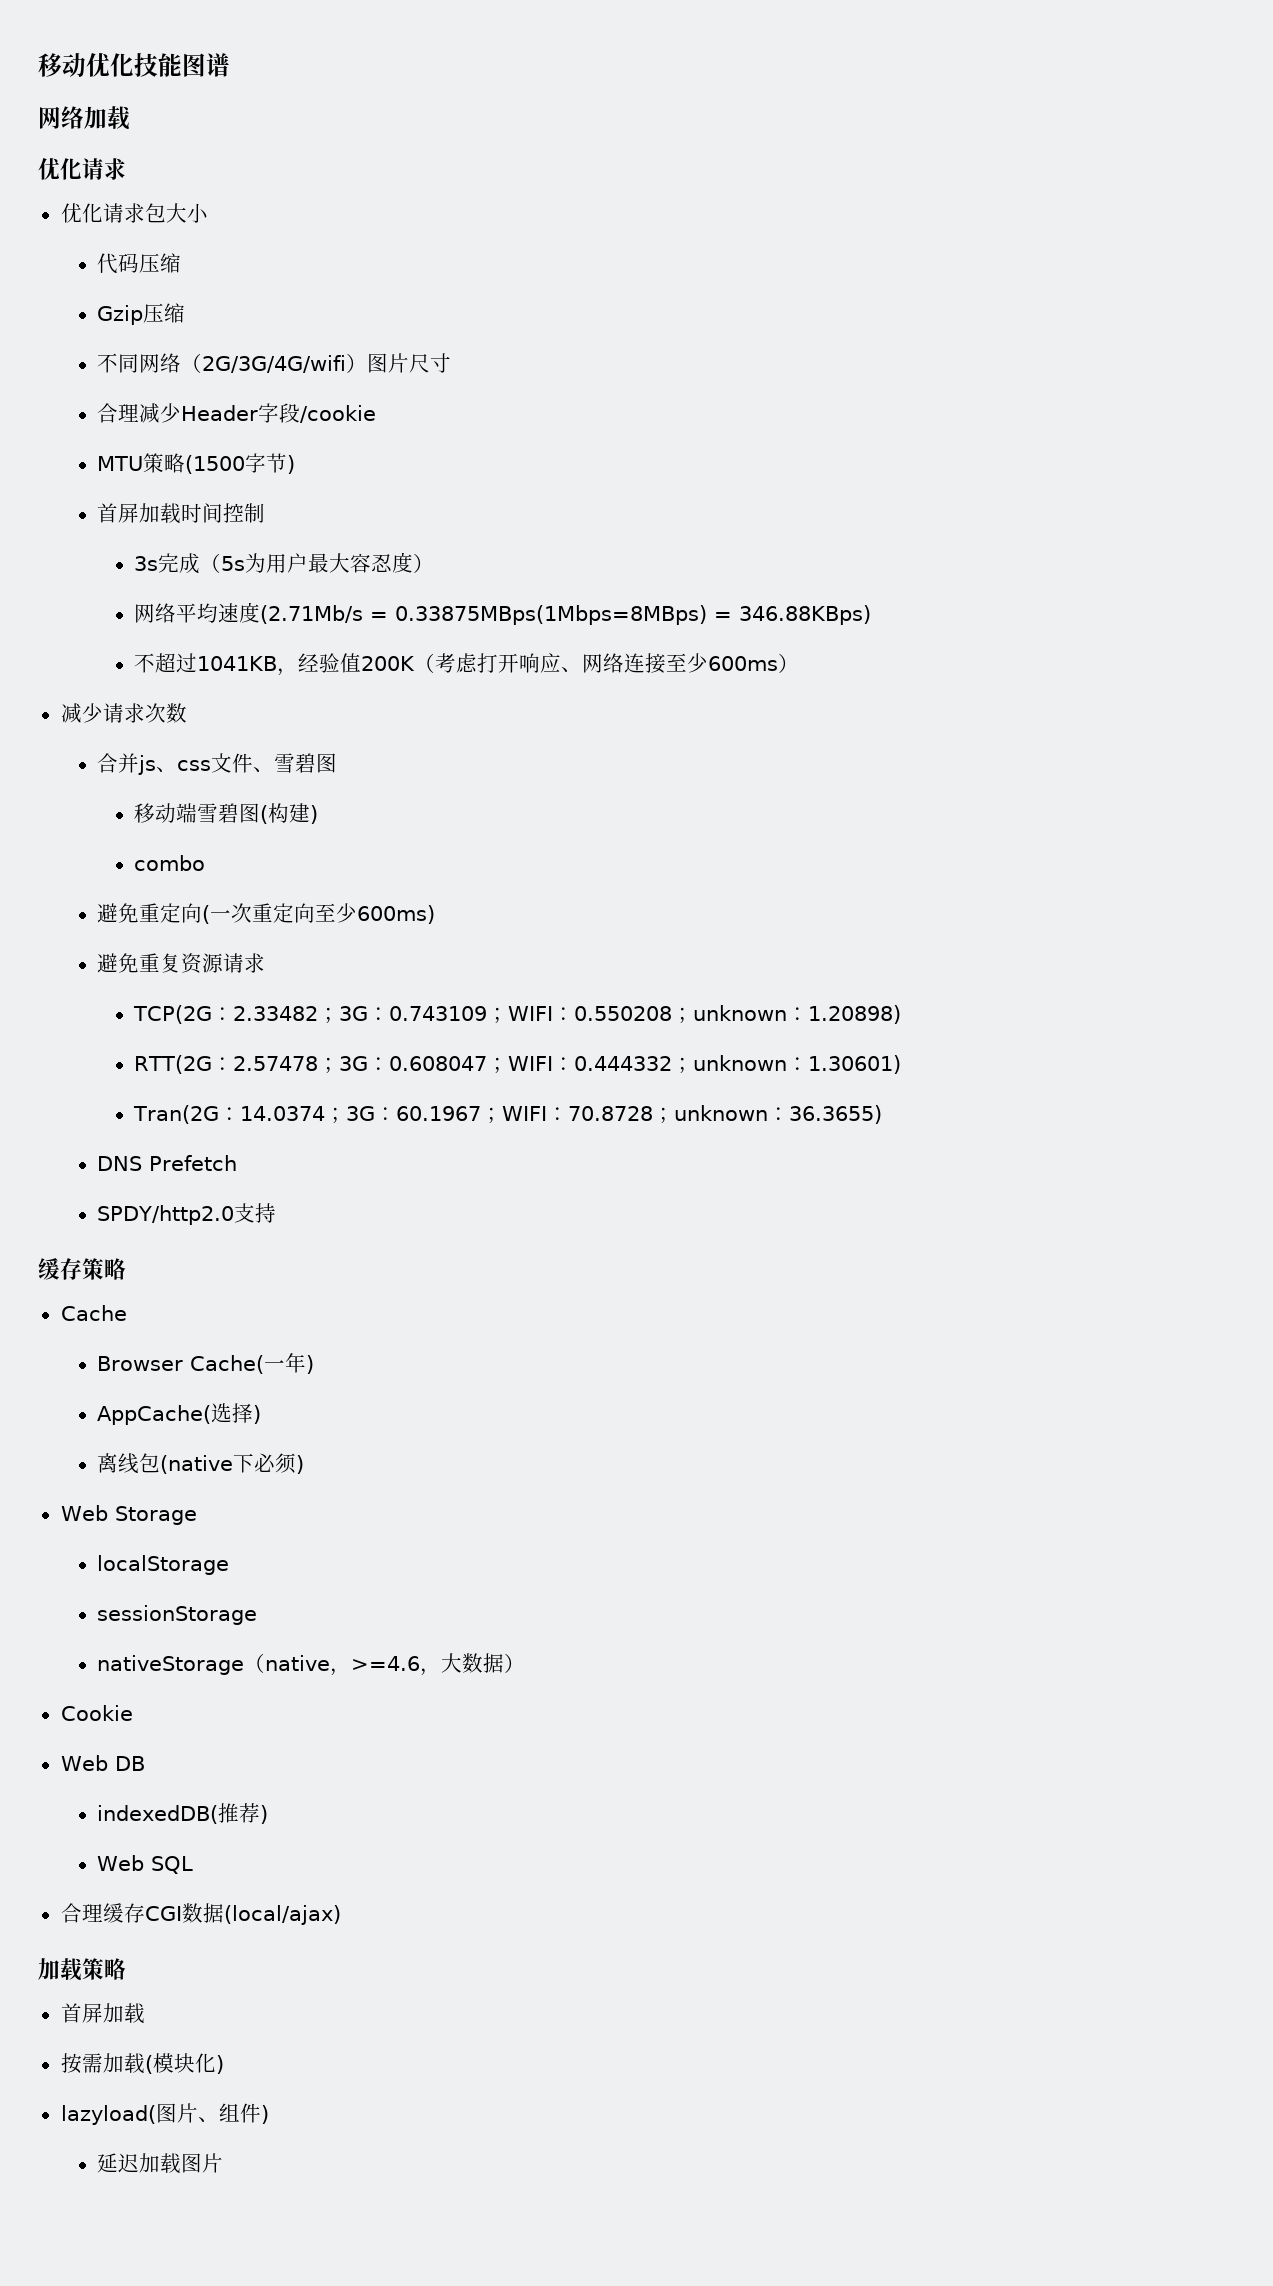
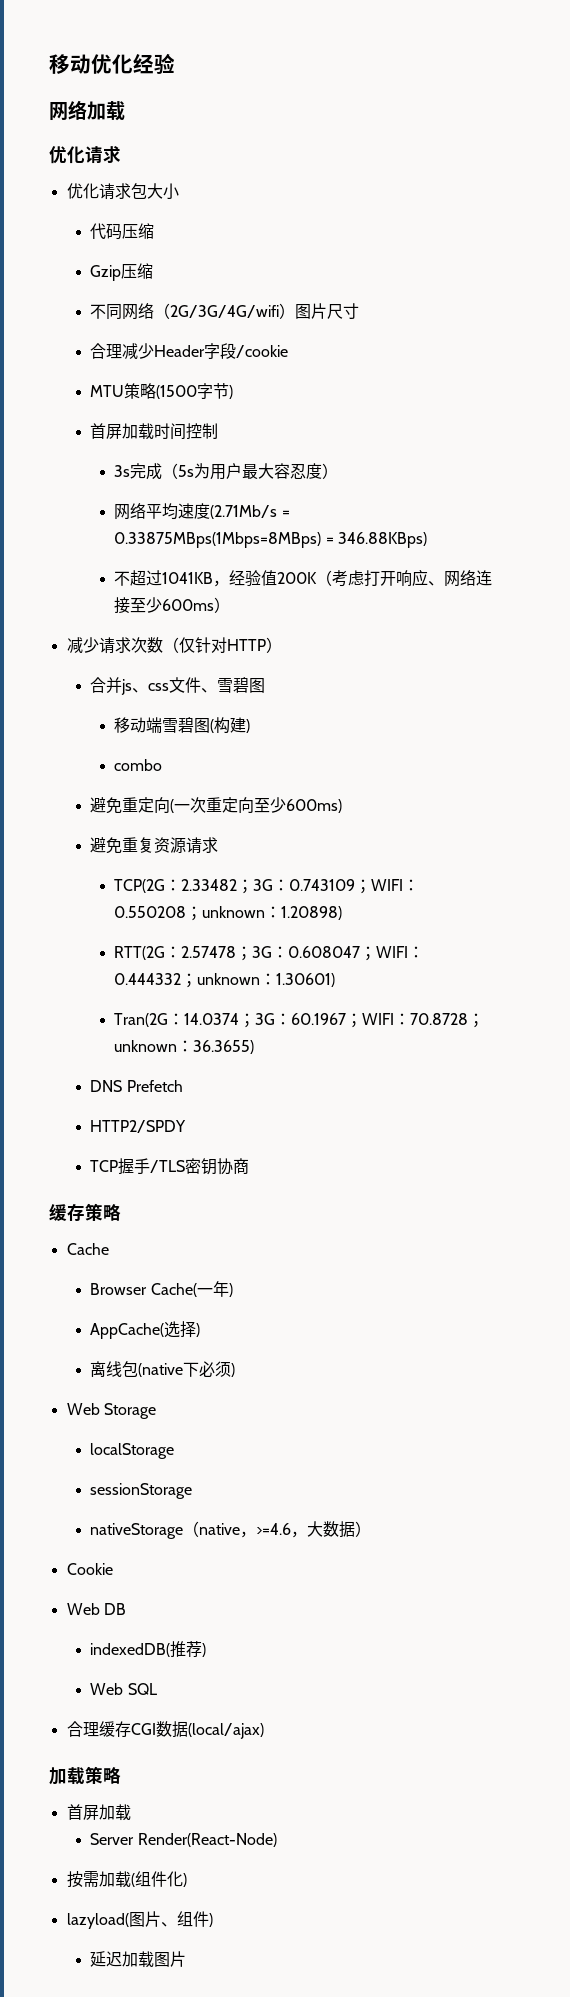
[134,53,230,77] 技能图谱 -> [133,53,175,74] 经验
(187, 713) none -> [162,637,282,653] （仅针对HTTP）
[97,1203,277,1225] SPDY/http2.0支持 -> [90,1120,187,1133] [90,1158,250,1175] HTTP2/SPDY // TCP握手/TLS密钥协商
(145, 2013) none -> [90,1833,277,1847] // Server Render(React-Node)
[152,2053,195,2073] 模块 -> [134,1871,167,1887] 组件

